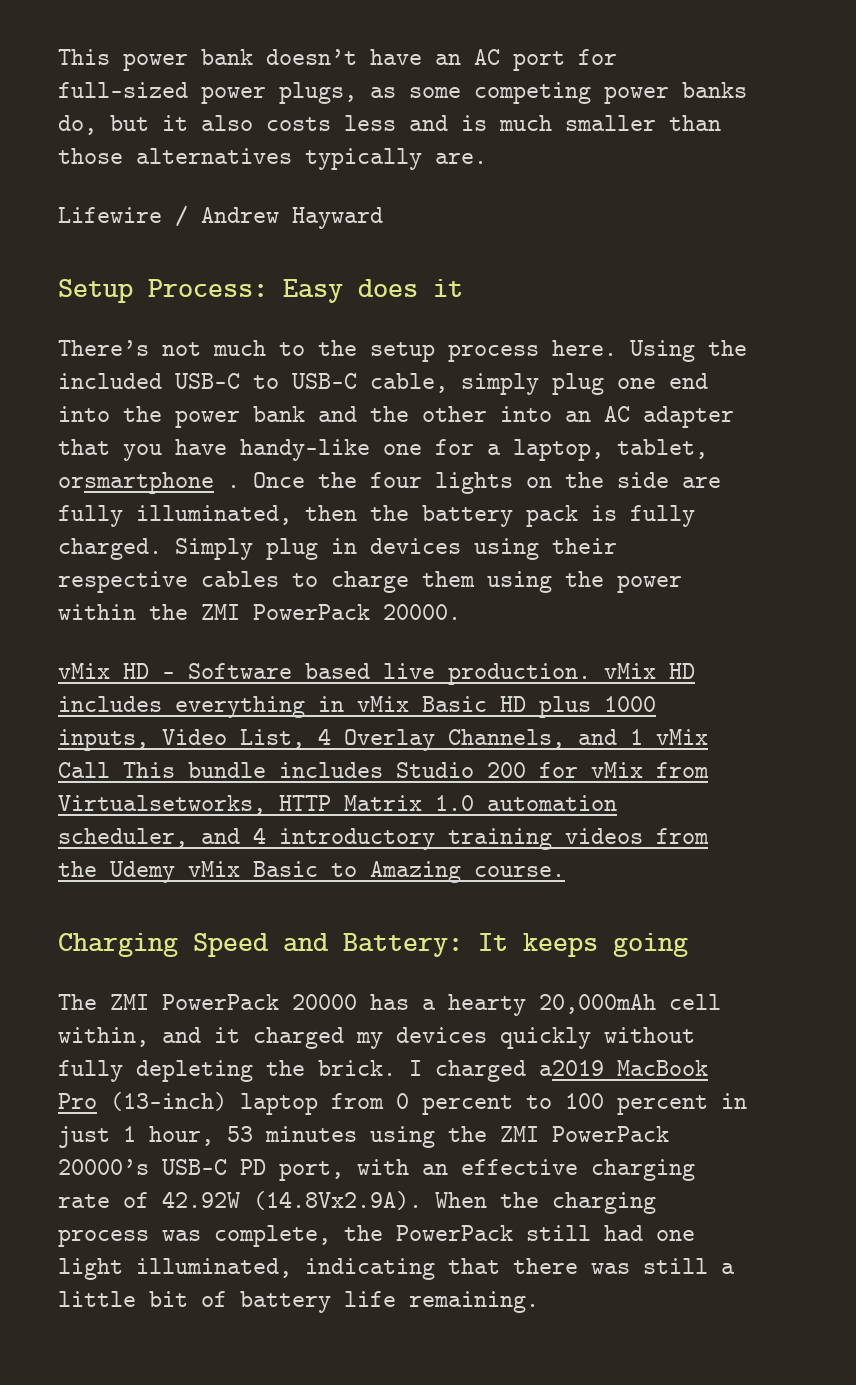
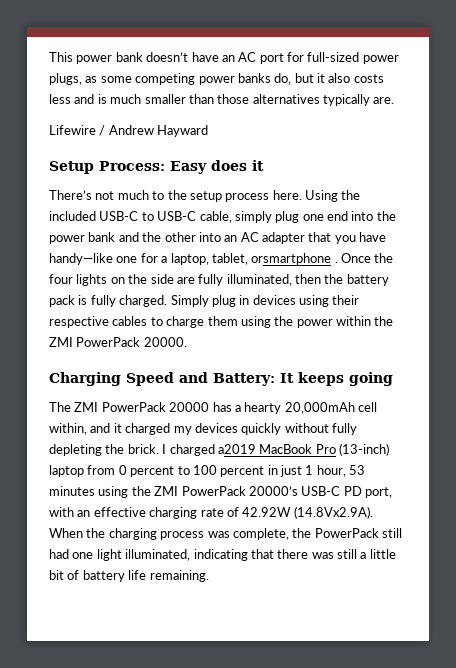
[58,663,695,685] [58,696,656,718] [58,728,708,751] [58,762,709,778] [58,795,617,815] [58,827,709,850] [58,861,565,883] // vMix HD - Software based live production. vMix HD includes everything in vMix Basic HD plus 1000 inputs, Video List, 4 Overlay Channels, and 1 vMix Call This bundle includes Studio 200 for vMix from Virtualsetworks, HTTP Matrix 1.0 automation scheduler, and 4 introductory training videos from the Udemy vMix Basic to Amazing course. -> (187, 342) none

